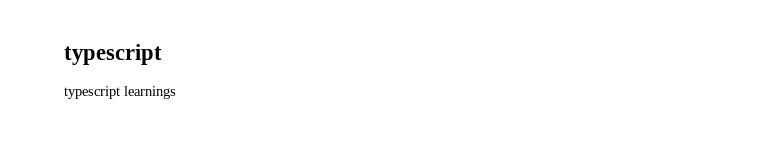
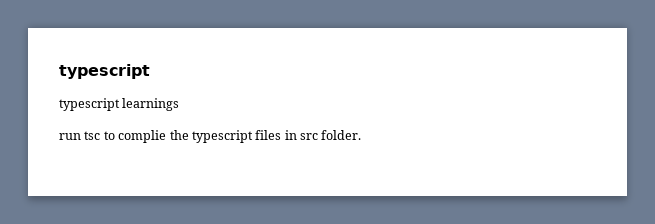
(176, 92) none -> [59,130,362,143] // run tsc to complie the typescript files in src folder.

